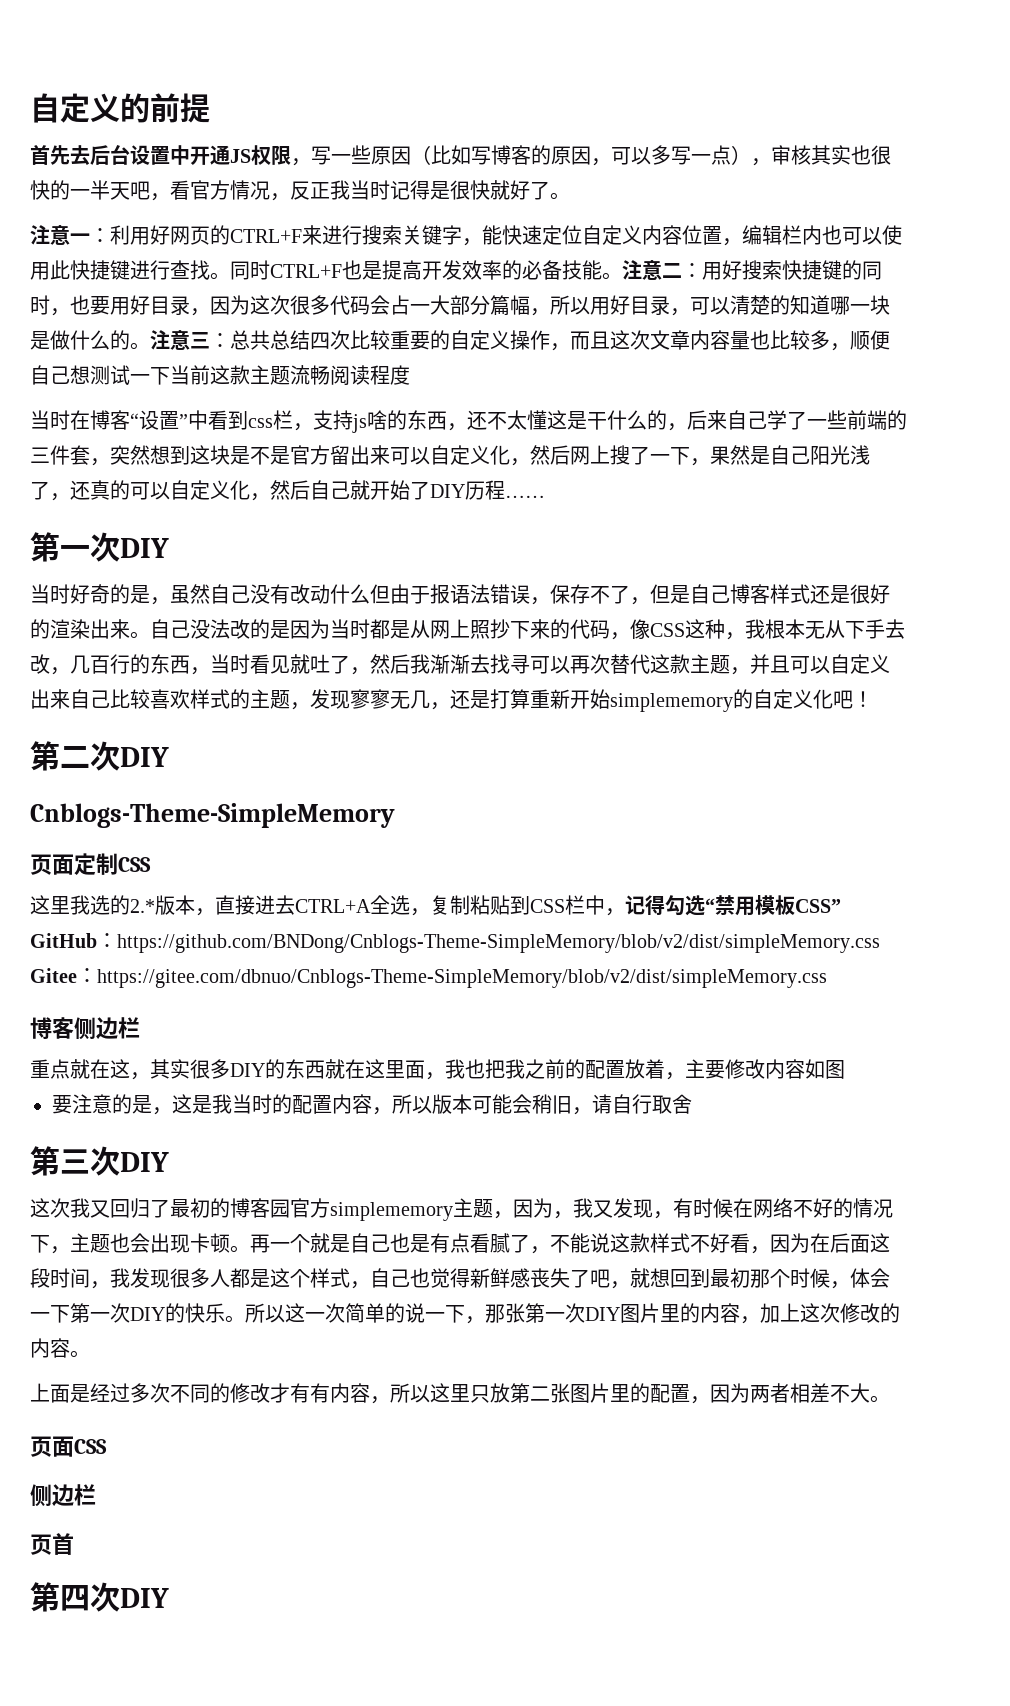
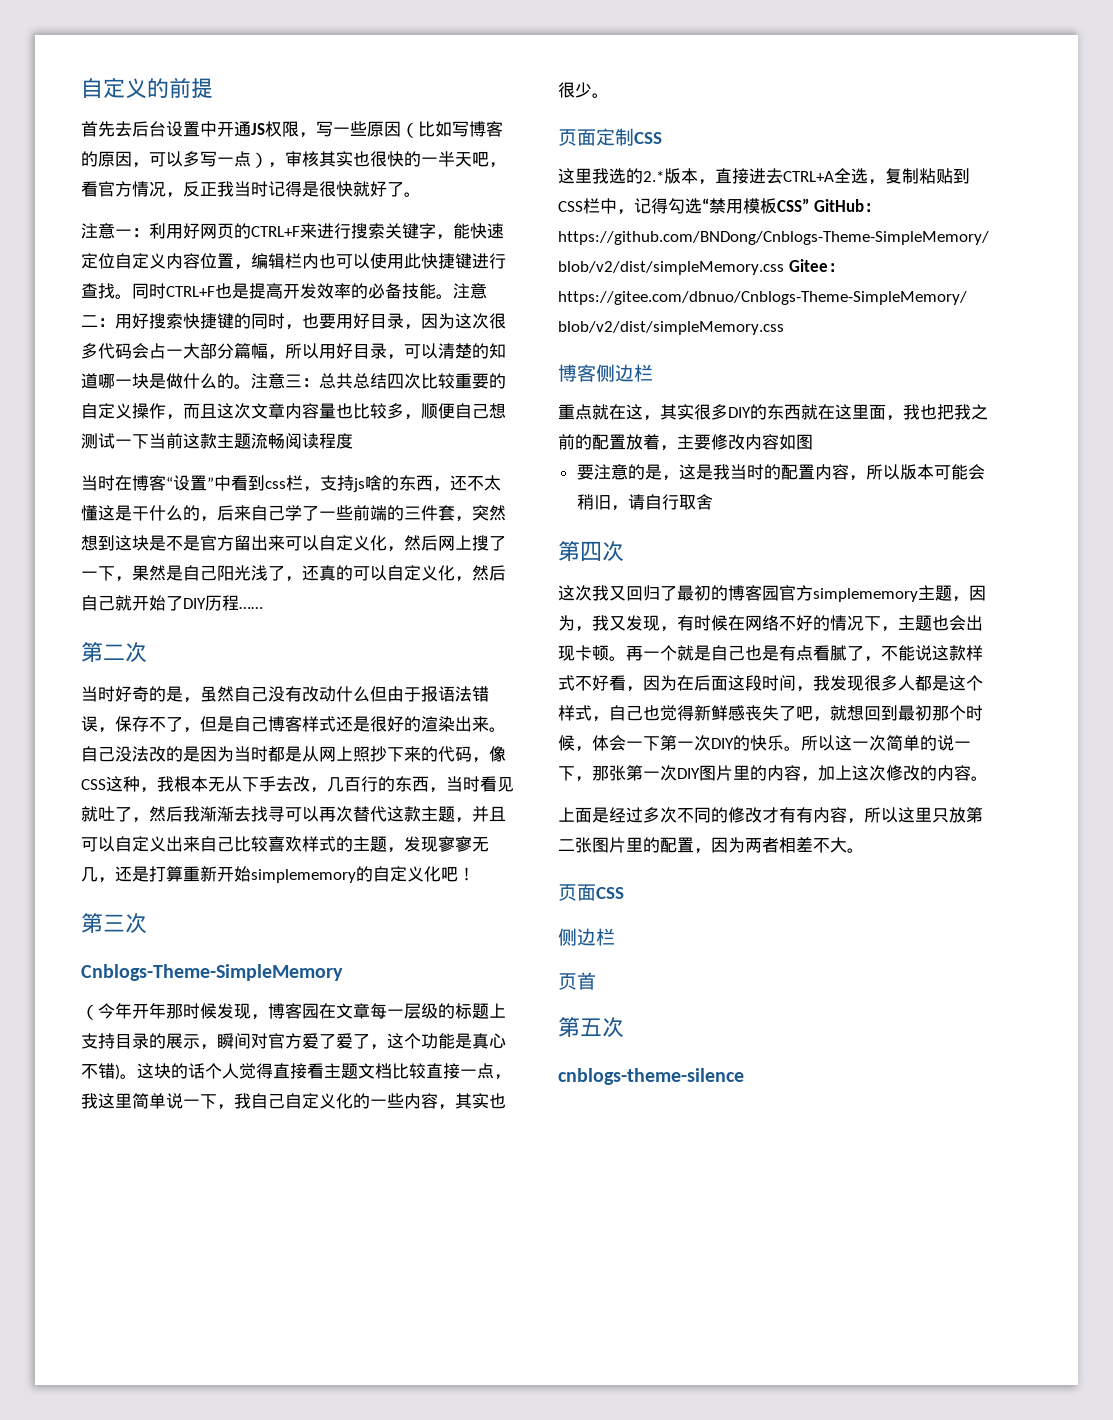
[60,532,169,562] 一次DIY -> [103,642,147,662] 二次
[60,741,169,771] 二次DIY -> [103,913,147,933] 三次
(395, 815) none -> [81,1002,506,1020] [81,1033,506,1050] [81,1063,511,1080] [81,1093,506,1110] [558,82,609,98] // （今年开年那时候发现，博客园在文章每一层级的标题上支持目录的展示，瞬间对官方爱了爱了，这个功能是真心不错)。这块的话个人觉得直接看主题文档比较直接一点，我这里简单说一下，我自己自定义化的一些内容，其实也很少。
[60,1146,169,1176] 三次DIY -> [580,541,624,561] 四次
[60,1582,169,1612] 四次DIY -> [580,1017,624,1037] [558,1068,744,1085] 五次 // cnblogs-theme-silence

